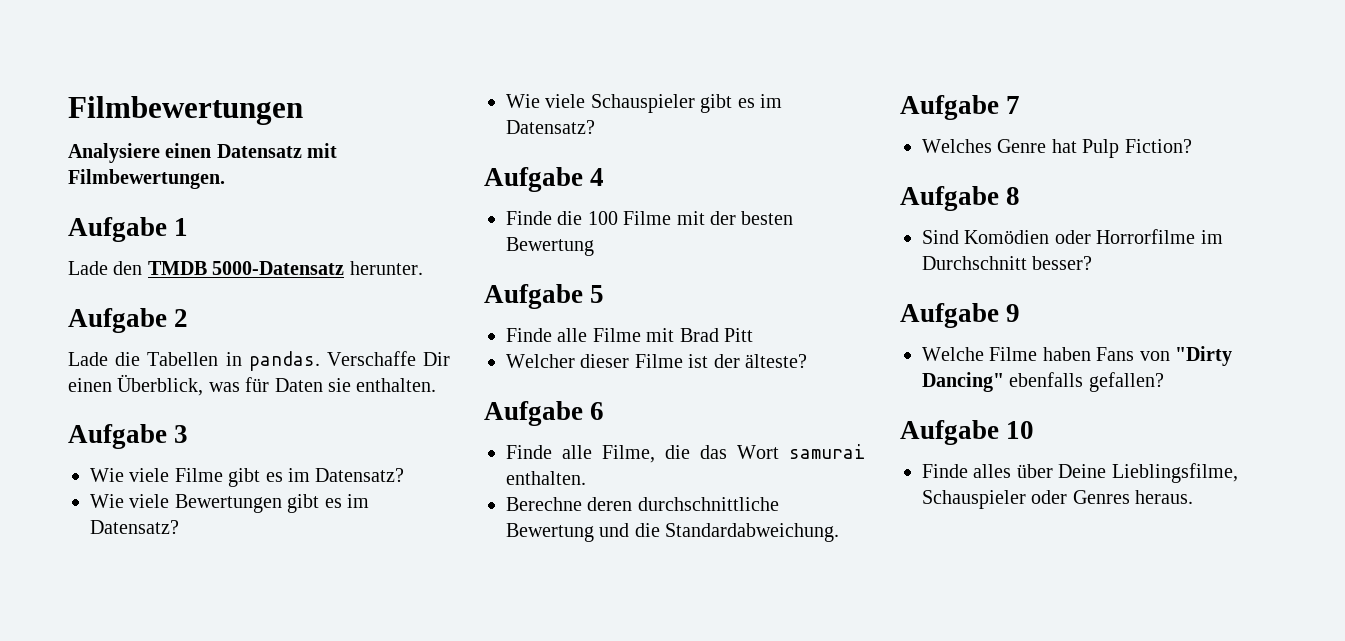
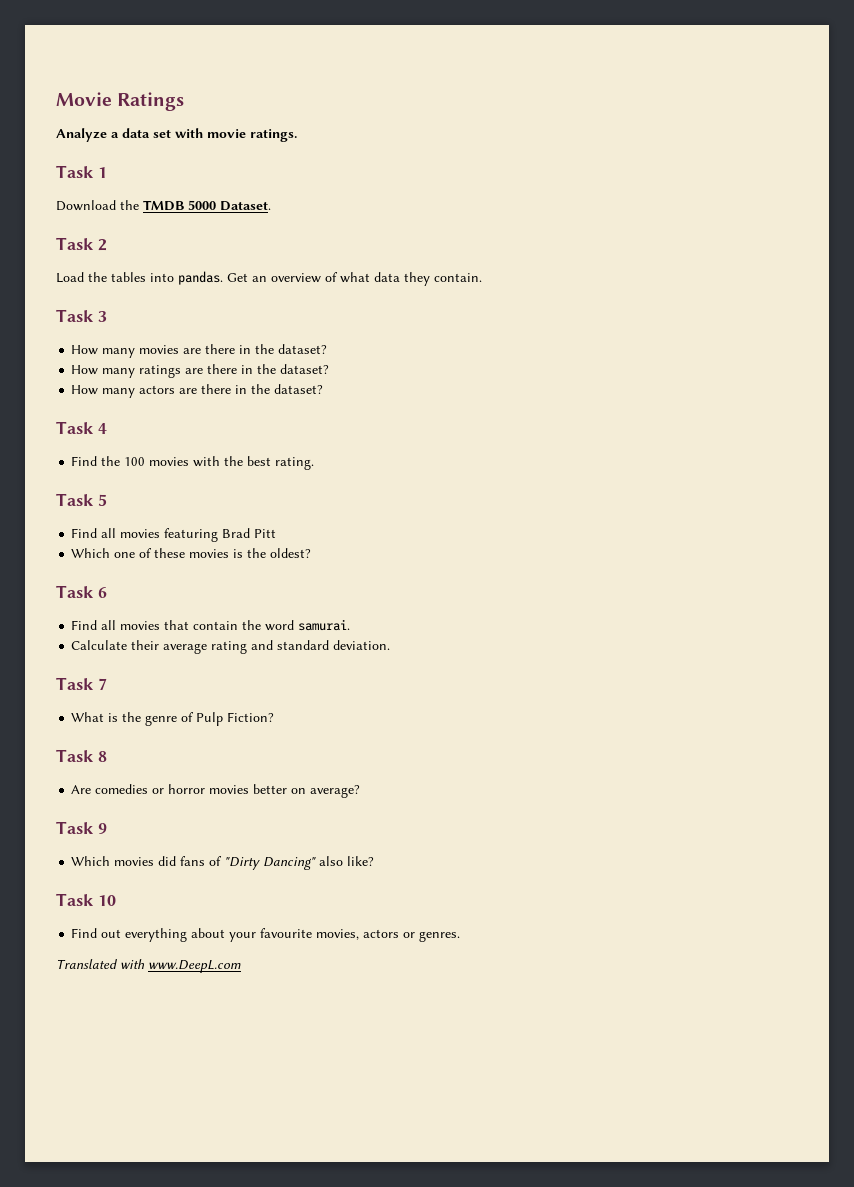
[68,96,303,125] [68,143,338,163] [68,169,225,189] [68,217,189,242] [68,261,423,275] [68,308,189,333] [68,351,450,371] [68,374,437,396] [68,424,189,449] [90,468,405,487] [90,494,369,513] [90,520,179,534] [506,94,782,113] [506,120,595,134] [484,167,605,192] [506,211,794,225] [506,237,594,256] [484,284,605,309] [506,328,753,342] [506,354,807,368] [484,401,605,426] [506,444,866,463] [506,471,586,485] [506,497,779,511] [506,523,840,542] [900,95,1021,120] [922,139,1077,153] Filmbewertungen // Analysiere einen Datensatz mit Filmbewertungen. // Aufgabe 1 // Lade den TMDB 5000-Datensatz herunter. // Aufgabe 2 // Lade die Tabellen in pandas. Verschaffe Dir einen Überblick, was für Daten sie enthalten. // Aufgabe 3 // Wie viele Filme gibt es im Datensatz? // Wie viele Bewertungen gibt es im Datensatz? // Wie viele Schauspieler gibt es im Datensatz? // Aufgabe 4 // Finde die 100 Filme mit der besten Bewertung // Aufgabe 5 // Finde alle Filme mit Brad Pitt // Welcher dieser Filme ist der älteste? // Aufgabe 6 // Finde alle Filme, die das Wort samurai enthalten. // Berechne deren durchschnittliche Bewertung und die Standardabweichung. // Aufgabe 7 // Welches Genre hat -> [56,92,185,111] [56,128,297,142] [56,165,107,178] [56,200,271,211] [56,237,107,251] [56,271,482,286] [56,309,107,322] [71,344,328,358] [71,364,330,378] [71,384,324,398] [56,421,107,434] [71,456,315,470] [56,493,107,506] [71,528,277,542] [71,548,312,558] [56,585,107,598] [71,619,351,631] [71,640,391,654] [56,677,107,690] [71,712,195,726] Movie Ratings // Analyze a data set with movie ratings. // Task 1 // Download the TMDB 5000 Dataset. // Task 2 // Load the tables into pandas. Get an overview of what data they contain. // Task 3 // How many movies are there in the dataset? // How many ratings are there in the dataset? // How many actors are there in the dataset? // Task 4 // Find the 100 movies with the best rating. // Task 5 // Find all movies featuring Brad Pitt // Which one of these movies is the oldest? // Task 6 // Find all movies that contain the word samurai. // Calculate their average rating and standard deviation. // Task 7 // What is the genre of
[900,186,999,211] Aufgabe -> [56,749,94,762] Task
[922,229,1223,244] [922,256,1093,270] [900,303,1021,328] [922,346,1232,366] [922,372,1164,392] [900,420,1035,445] [922,463,1238,483] [922,490,1194,509] Sind Komödien oder Horrorfilme im Durchschnitt besser? // Aufgabe 9 // Welche Filme haben Fans von "Dirty Dancing" ebenfalls gefallen? // Aufgabe 10 // Finde alles über Deine Lieblingsfilme, Schauspieler oder Genres heraus. -> [71,784,361,798] [56,821,107,834] [71,856,375,870] [56,893,116,906] [71,928,461,942] [56,959,241,973] Are comedies or horror movies better on average? // Task 9 // Which movies did fans of "Dirty Dancing" also like? // Task 10 // Find out everything about your favourite movies, actors or genres. // Translated with www.DeepL.com

